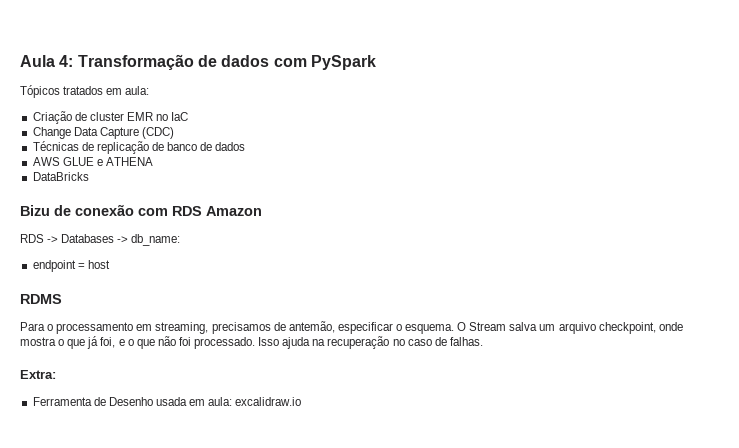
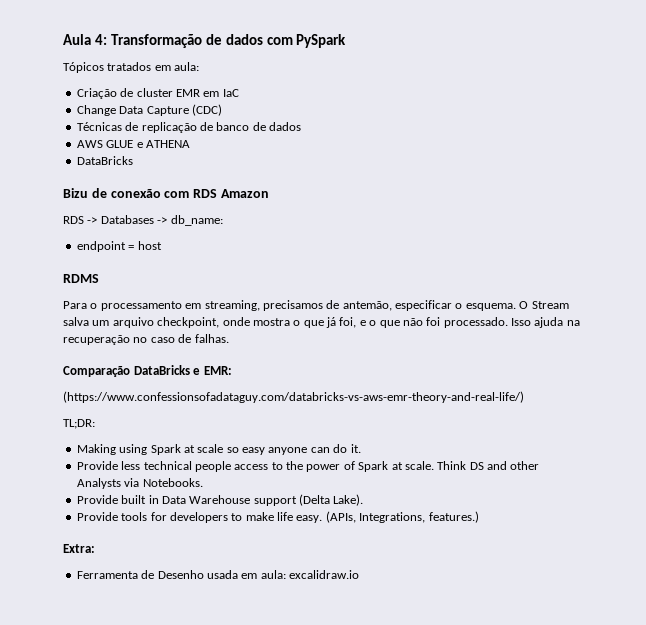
[156,114,169,121] no -> [203,91,220,97] em
(483, 341) none -> [63,365,232,377] [63,391,524,403] [63,419,95,429] [76,444,361,455] [76,461,540,472] [76,478,203,489] [76,494,364,506] [76,511,479,523] // Comparação DataBricks e EMR: // (https://www.confessionsofadataguy.com/databricks-vs-aws-emr-theory-and-real-life/) // TL;DR: // Making using Spark at scale so easy anyone can do it. // Provide less technical people access to the power of Spark at scale. Think DS and other Analysts via Notebooks. // Provide built in Data Warehouse support (Delta Lake). // Provide tools for developers to make life easy. (APIs, Integrations, features.)

